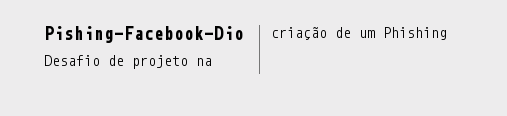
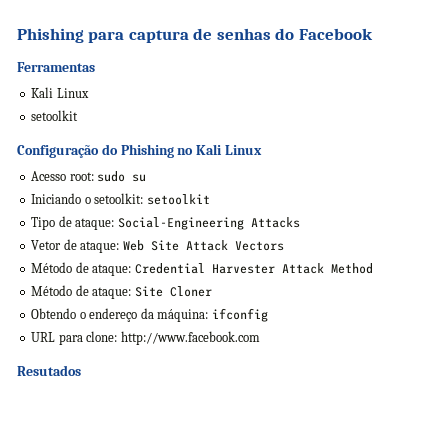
[44,26,244,43] [44,55,212,69] [271,27,447,40] Pishing-Facebook-Dio // Desafio de projeto na criação de um Phishing -> [17,28,373,43] [17,62,95,72] [31,87,89,98] [31,110,79,121] [17,144,262,158] [31,171,147,182] [31,193,210,205] [31,216,300,230] [31,239,284,253] [31,262,373,276] [31,285,212,299] [31,308,268,322] [31,331,260,345] [17,365,81,376] Phishing para captura de senhas do Facebook // Ferramentas // Kali Linux // setoolkit // Configuração do Phishing no Kali Linux // Acesso root: sudo su // Iniciando o setoolkit: setoolkit // Tipo de ataque: Social-Engineering Attacks // Vetor de ataque: Web Site Attack Vectors // Método de ataque: Credential Harvester Attack Method // Método de ataque: Site Cloner // Obtendo o endereço da máquina: ifconfig // URL para clone: http://www.facebook.com // Resutados

